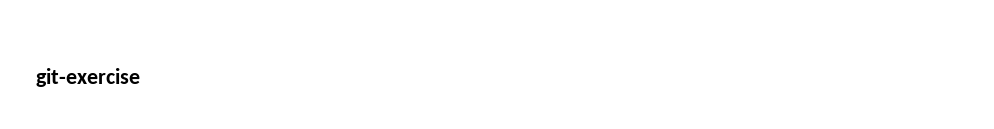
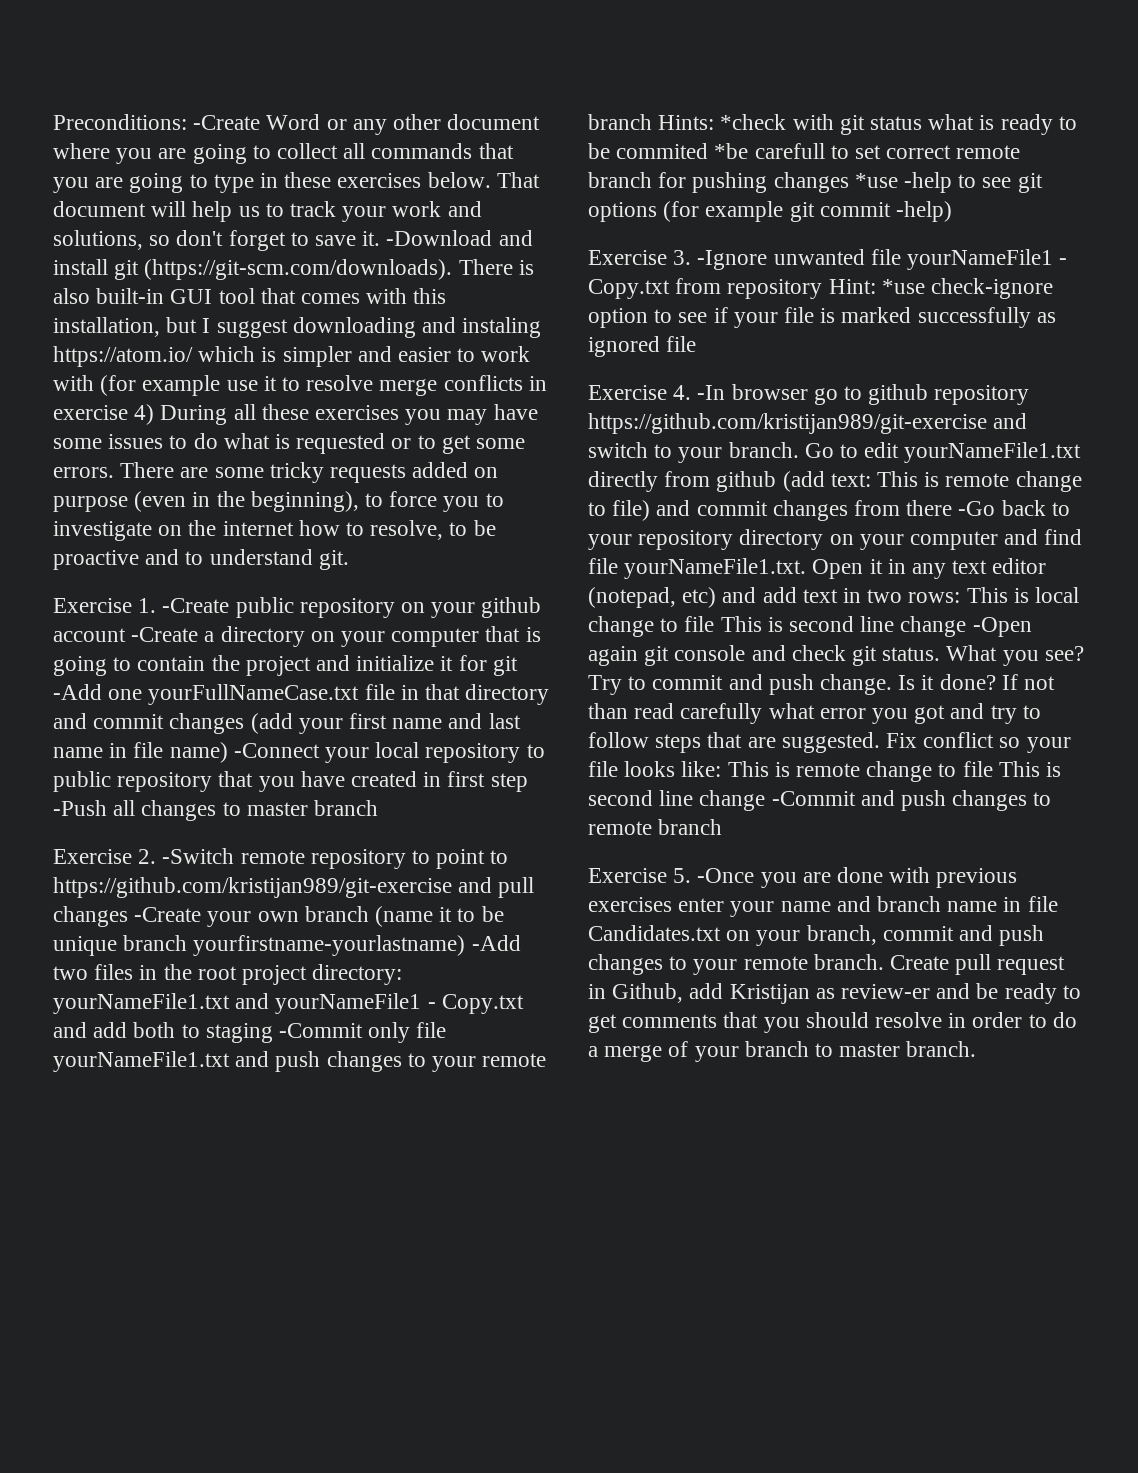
[36,68,140,87] git-exercise -> [53,114,541,135] [53,143,514,164] [53,172,540,193] [53,201,482,222] [53,230,533,251] [53,259,534,280] [53,288,447,304] [53,317,542,338] [53,346,531,367] [53,375,547,396] [53,404,538,425] [53,433,526,454] [53,462,499,483] [53,491,504,512] [53,520,496,541] [53,549,349,570] [53,597,542,618] [53,626,541,647] [53,655,518,676] [53,684,550,705] [53,713,521,734] [53,742,545,763] [53,771,528,792] [53,800,379,821] [53,848,509,869] [53,877,535,898] [53,906,504,927] [53,935,521,956] [53,964,403,985] [53,993,524,1014] [53,1022,447,1043] [53,1051,547,1072] [588,114,1077,135] [588,143,1021,159] [588,172,1043,193] [588,201,953,222] [588,249,1068,270] [588,278,1054,299] [588,307,1056,328] [588,336,697,357] [588,384,1030,405] [588,413,1028,434] [588,442,1082,463] [588,471,1082,492] [588,500,1070,521] [588,529,1083,550] [588,558,1047,579] [588,587,1080,608] [588,616,1032,637] [588,645,1084,666] [588,674,1056,695] [588,703,1041,724] [588,732,1071,753] [588,761,1062,782] [588,790,1052,811] [588,819,723,835] [588,867,1018,888] [588,896,1058,917] [588,925,1045,946] [588,954,1066,975] [588,983,1081,1004] [588,1012,1077,1033] [588,1041,977,1062] Preconditions: -Create Word or any other document where you are going to collect all commands that you are going to type in these exercises below. That document will help us to track your work and solutions, so don't forget to save it. -Download and install git (https://git-scm.com/downloads). There is also built-in GUI tool that comes with this installation, but I suggest downloading and instaling https://atom.io/ which is simpler and easier to work with (for example use it to resolve merge conflicts in exercise 4) During all these exercises you may have some issues to do what is requested or to get some errors. There are some tricky requests added on purpose (even in the beginning), to force you to investigate on the internet how to resolve, to be proactive and to understand git. // Exercise 1. -Create public repository on your github account -Create a directory on your computer that is going to contain the project and initialize it for git -Add one yourFullNameCase.txt file in that directory and commit changes (add your first name and last name in file name) -Connect your local repository to public repository that you have created in first step -Push all changes to master branch // Exercise 2. -Switch remote repository to point to https://github.com/kristijan989/git-exercise and pull changes -Create your own branch (name it to be unique branch yourfirstname-yourlastname) -Add two files in the root project directory: yourNameFile1.txt and yourNameFile1 - Copy.txt and add both to staging -Commit only file yourNameFile1.txt and push changes to your remote branch Hints: *check with git status what is ready to be commited *be carefull to set correct remote branch for pushing changes *use -help to see git options (for example git commit -help) // Exercise 3. -Ignore unwanted file yourNameFile1 - Copy.txt from repository Hint: *use check-ignore option to see if your file is marked successfully as ignored file // Exercise 4. -In browser go to github repository https://github.com/kristijan989/git-exercise and switch to your branch. Go to edit yourNameFile1.txt directly from github (add text: This is remote change to file) and commit changes from there -Go back to your repository directory on your computer and find file yourNameFile1.txt. Open it in any text editor (notepad, etc) and add text in two rows: This is local change to file This is second line change -Open again git console and check git status. What you see? Try to commit and push change. Is it done? If not than read carefully what error you got and try to follow steps that are suggested. Fix conflict so your file looks like: This is remote change to file This is second line change -Commit and push changes to remote branch // Exercise 5. -Once you are done with previous exercises enter your name and branch name in file Candidates.txt on your branch, commit and push changes to your remote branch. Create pull request in Github, add Kristijan as review-er and be ready to get comments that you should resolve in order to do a merge of your branch to master branch.

